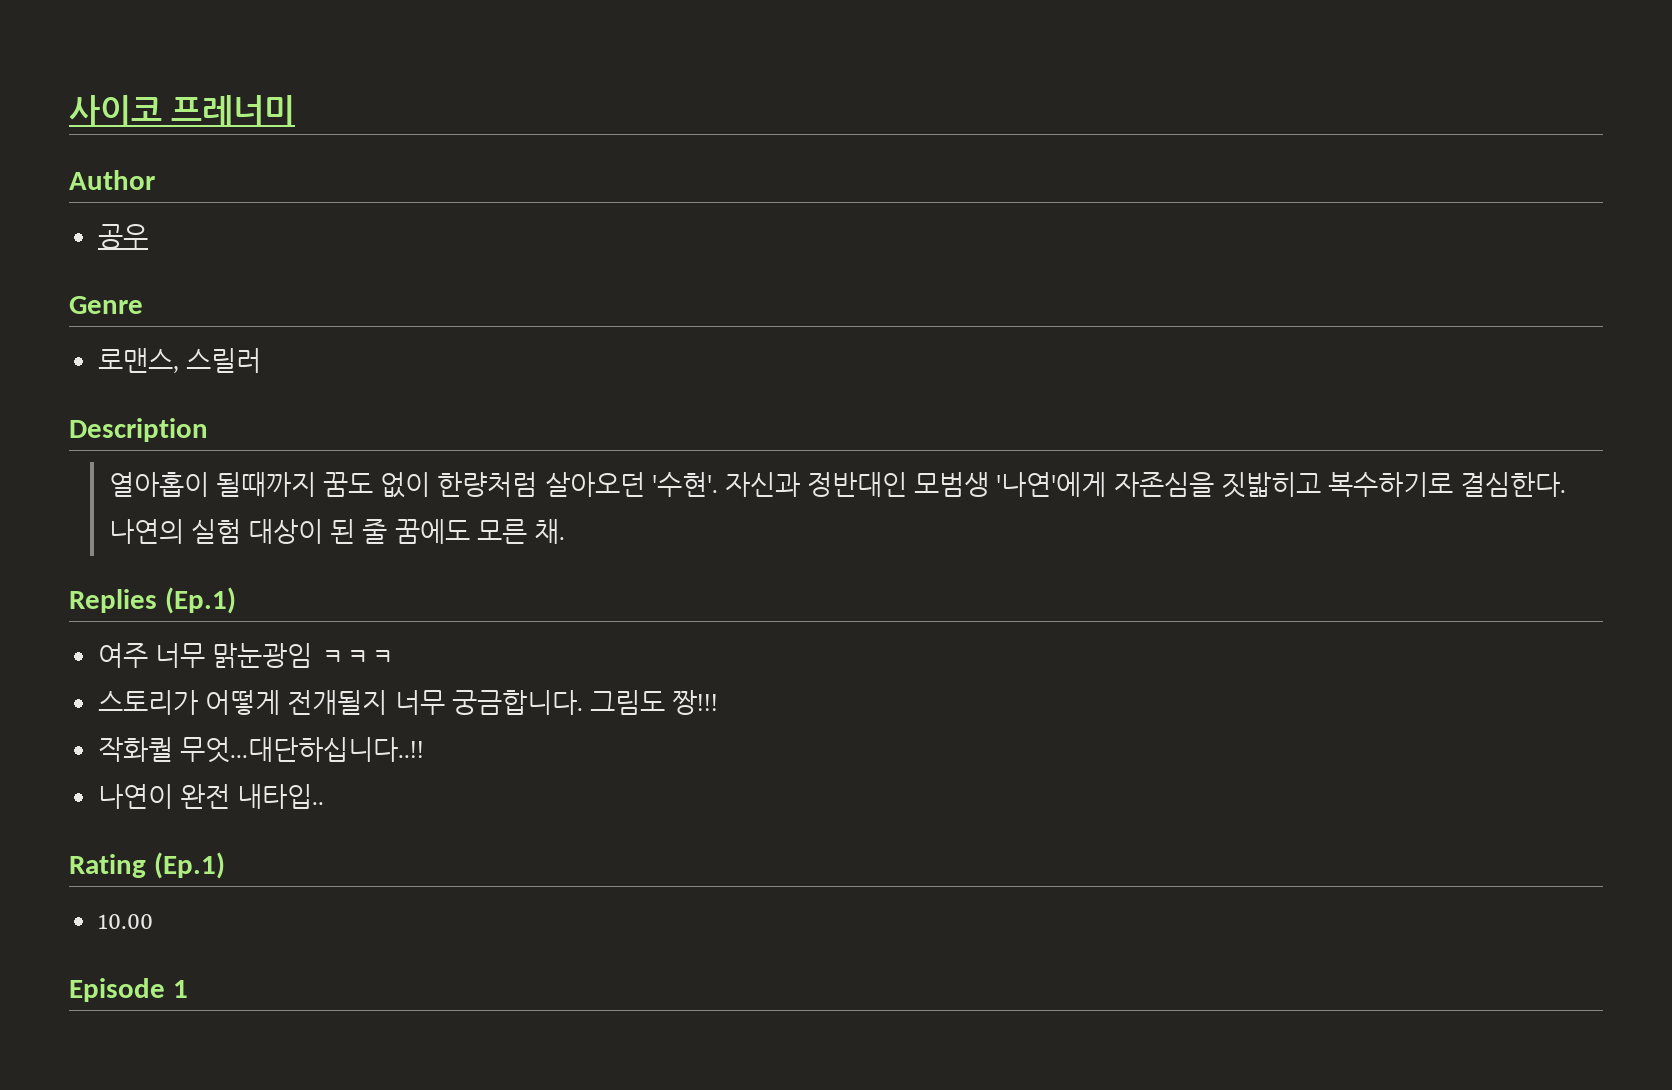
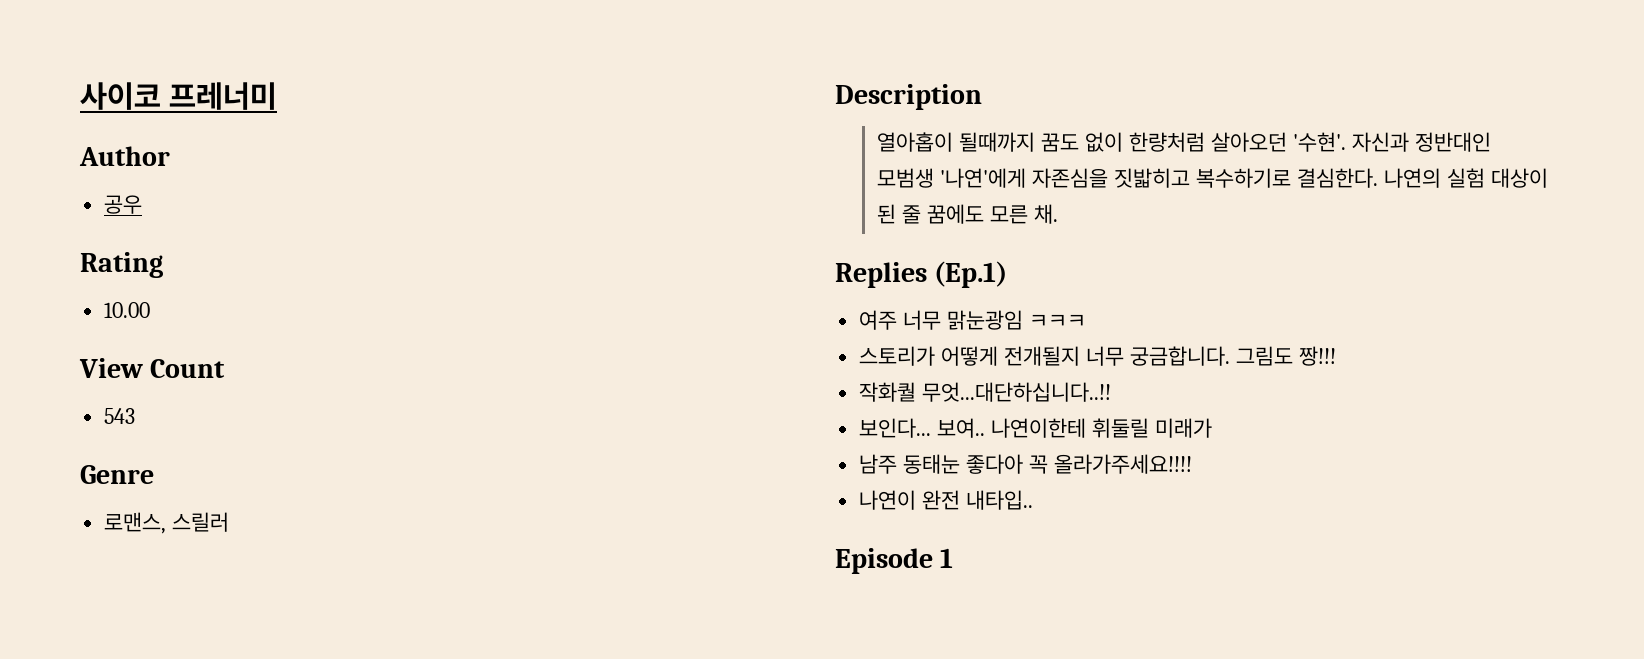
(149, 236) none -> [80,252,163,278] [104,302,151,318] [79,358,226,378] [104,408,136,424] // Rating // 10.00 // View Count // 543
(425, 750) none -> [859,418,1212,438] [859,454,1192,474] // 보인다... 보여.. 나연이한테 휘둘릴 미래가 // 남주 동태눈 좋다아 꼭 올라가주세요!!!!
[69,852,225,879] [98,914,154,929] // Rating (Ep.1) // 10.00 -> (1034, 500) none

